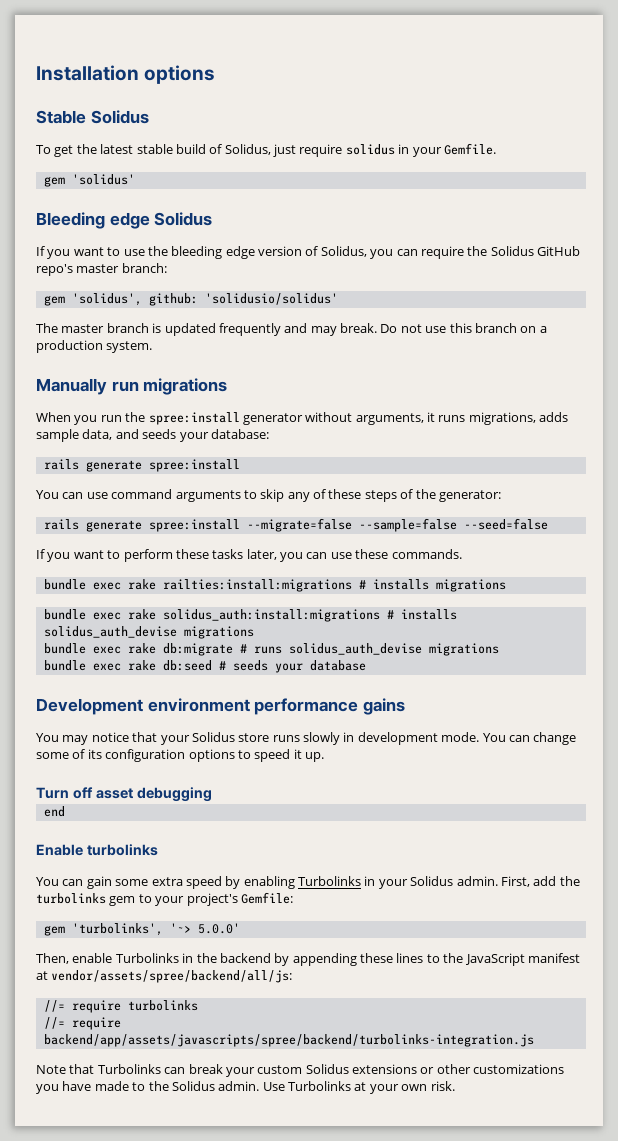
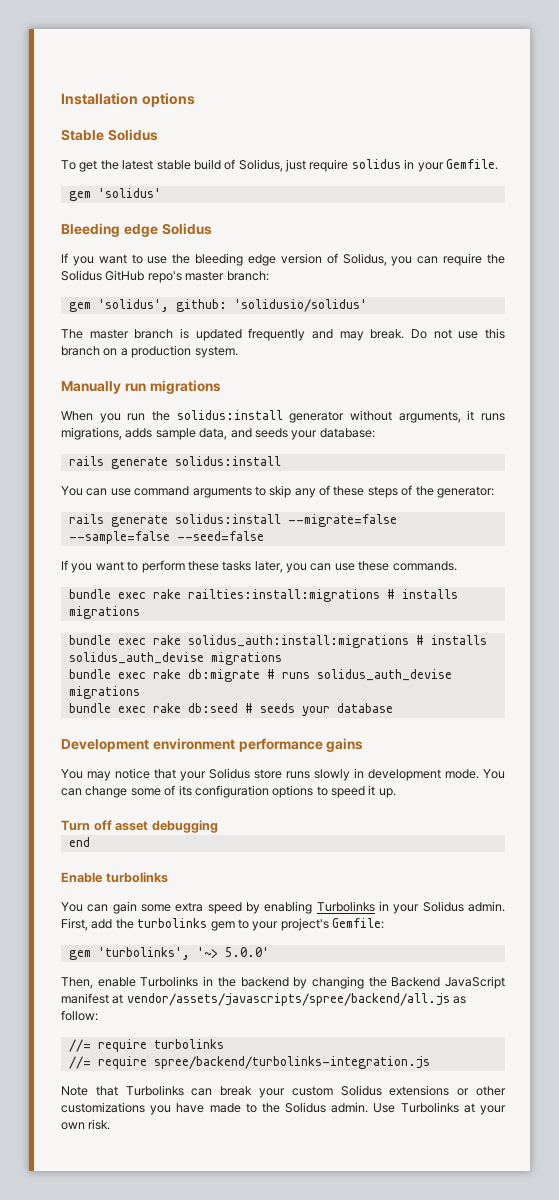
[148,412,240,425] spree:install -> [176,410,283,420] solidus:install
[148,459,240,472] spree:install -> [174,456,281,466] solidus:install
[148,519,240,532] spree:install -> [174,514,281,524] solidus:install
[292,953,580,966] [36,970,293,983] appending these lines to the JavaScript manifest at vendor/assets/spree/backend/all/js: -> [311,976,505,989] [61,993,467,1006] [61,1010,98,1021] changing the Backend JavaScript manifest at vendor/assets/javascripts/spree/backend/all.js as follow:
[43,1034,534,1047] backend/app/assets/javascripts/spree/backend/turbolinks-integration.js -> [153,1056,430,1069] spree/backend/turbolinks-integration.js

